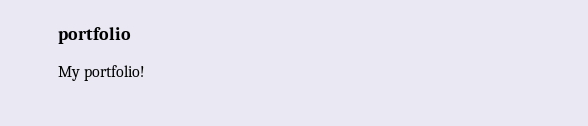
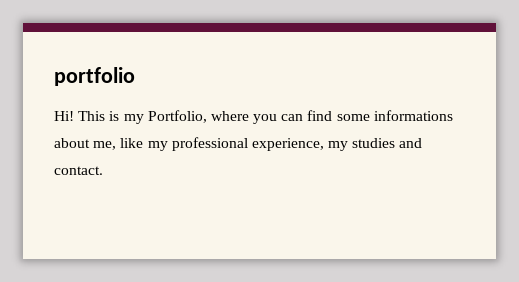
[58,65,146,81] My portfolio! -> [54,110,453,124] [54,137,423,151] [54,166,103,175] Hi! This is my Portfolio, where you can find some informations about me, like my professional experience, my studies and contact.

